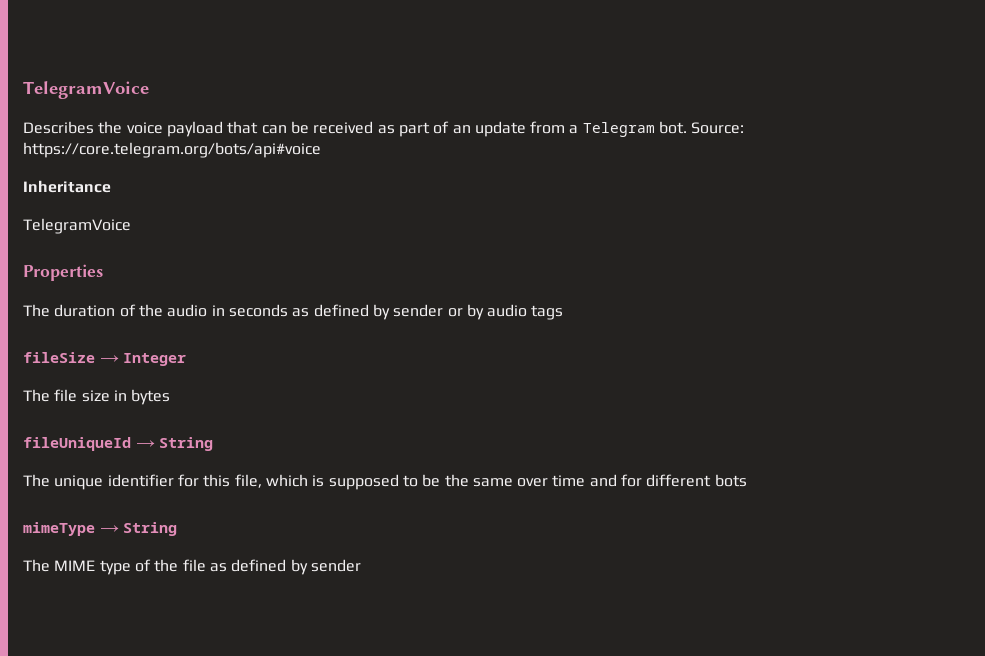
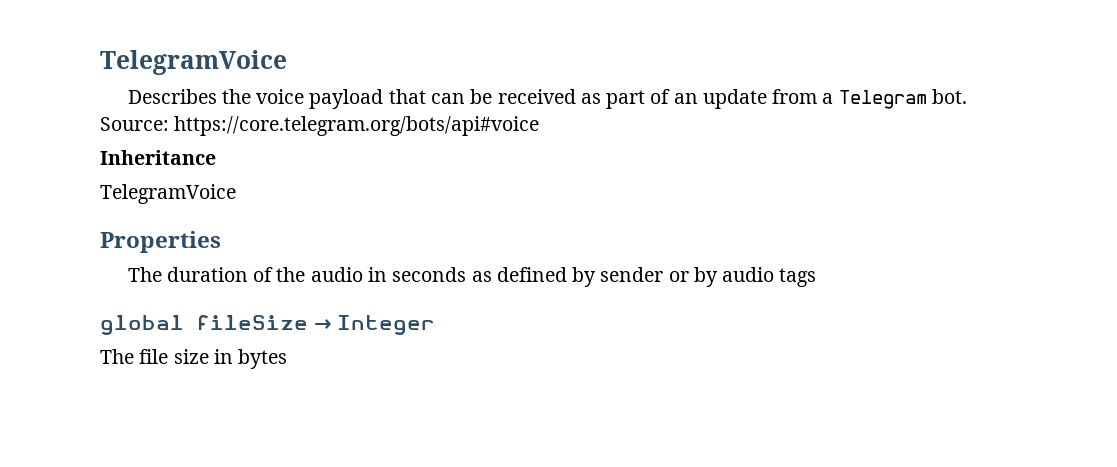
(564, 312) none -> [100,315,184,335] global
[23,437,214,451] [23,474,747,490] [23,522,178,536] [23,559,361,575] // fileUniqueId → String // The unique identifier for this file, which is supposed to be the same over time and for different bots // mimeType → String // The MIME type of the file as defined by sender -> (288, 359) none

